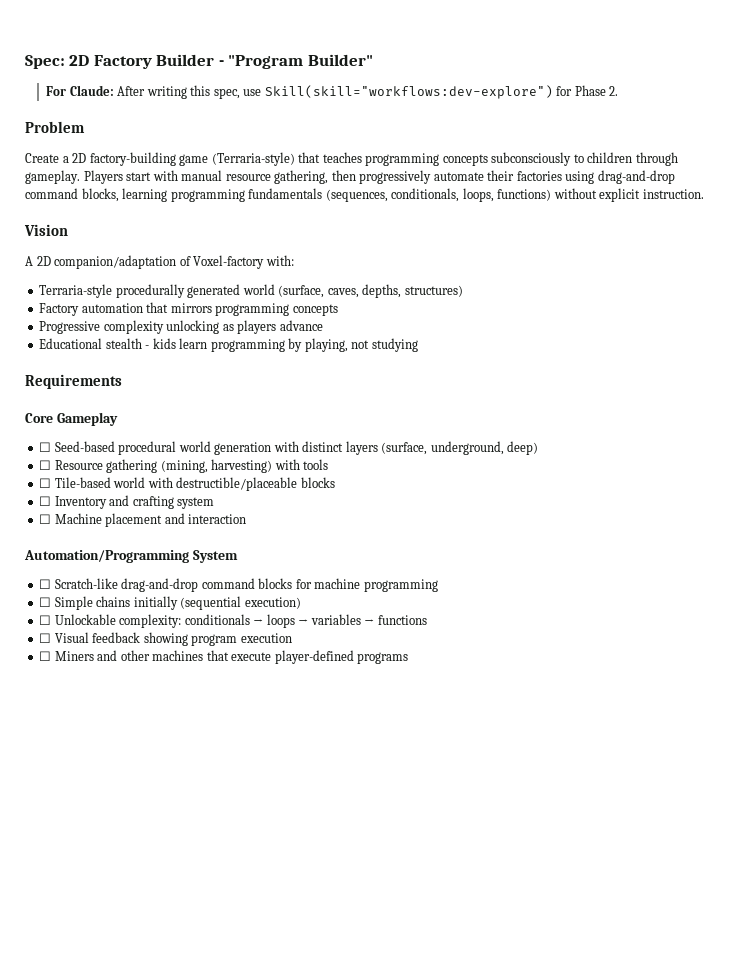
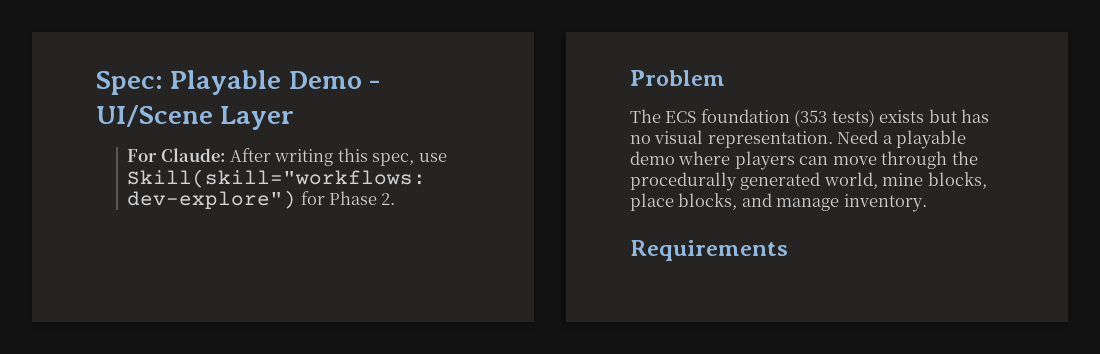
[69,54,373,69] 2D Factory Builder - "Program Builder" -> [170,70,381,95] [96,105,295,130] Playable Demo - UI/Scene Layer
[25,152,678,166] [25,170,675,184] [25,188,704,202] [24,224,68,236] [25,255,294,269] [39,284,463,298] [39,302,338,316] [39,320,323,334] [39,338,418,352] [25,374,122,389] [25,412,118,426] [39,441,539,455] [39,459,329,473] [39,477,335,491] [39,495,215,509] [39,513,247,527] [24,550,238,563] [39,578,438,592] [39,596,301,610] [39,614,427,628] [39,632,292,646] [39,650,409,664] Create a 2D factory-building game (Terraria-style) that teaches programming concepts subconsciously to children through gameplay. Players start with manual resource gathering, then progressively automate their factories using drag-and-drop command blocks, learning programming fundamentals (sequences, conditionals, loops, functions) without explicit instruction. // Vision // A 2D companion/adaptation of Voxel-factory with: // Terraria-style procedurally generated world (surface, caves, depths, structures) // Factory automation that mirrors programming concepts // Progressive complexity unlocking as players advance // Educational stealth - kids learn programming by playing, not studying // Requirements // Core Gameplay // ☐ Seed-based procedural world generation with distinct layers (surface, underground, deep) // ☐ Resource gathering (mining, harvesting) with tools // ☐ Tile-based world with destructible/placeable blocks // ☐ Inventory and crafting system // ☐ Machine placement and interaction // Automation/Programming System // ☐ Scratch-like drag-and-drop command blocks for machine programming // ☐ Simple chains initially (sequential execution) // ☐ Unlockable complexity: conditionals → loops → variables → functions // ☐ Visual feedback showing program execution // ☐ Miners and other machines that execute player-defined programs -> [630,109,990,127] [630,130,967,149] [630,151,978,170] [630,172,987,191] [630,193,927,212] [630,240,788,261] The ECS foundation (353 tests) exists but has no visual representation. Need a playable demo where players can move through the procedurally generated world, mine blocks, place blocks, and manage inventory. // Requirements

